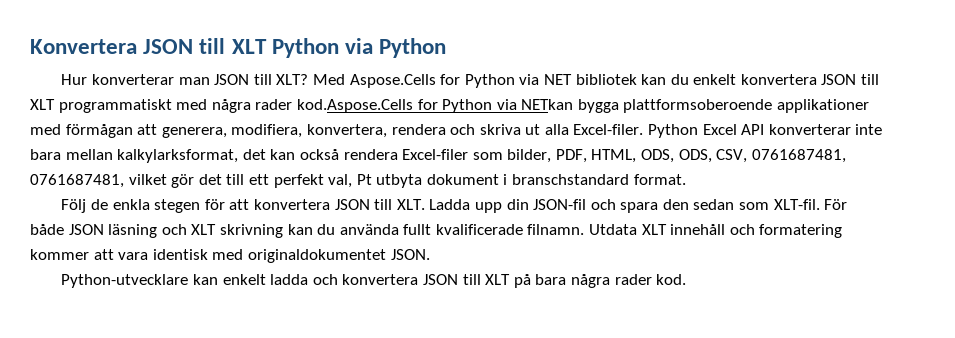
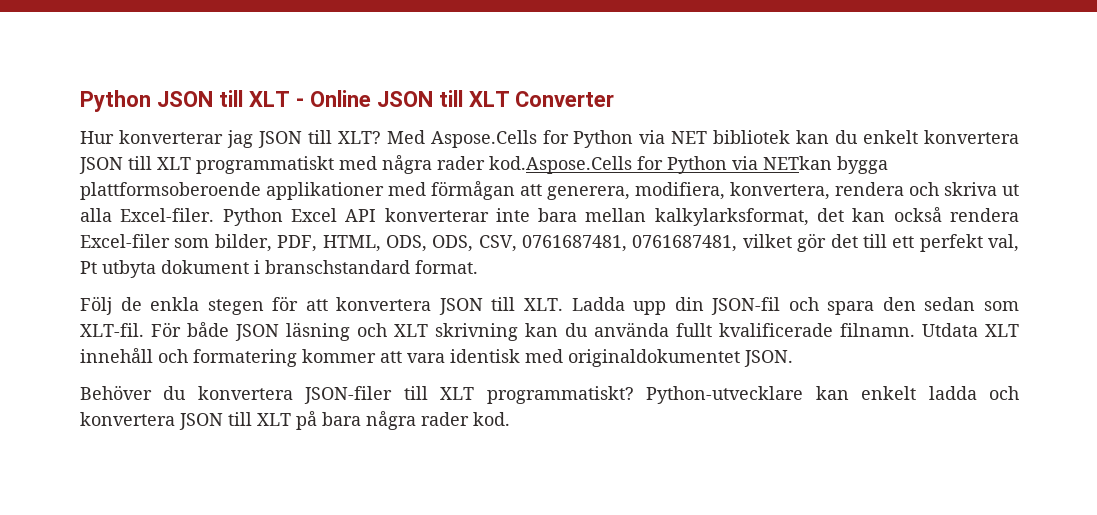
[30,38,447,58] Konvertera JSON till XLT Python via Python -> [80,90,615,112] Python JSON till XLT - Online JSON till XLT Converter
[178,77,210,85] man -> [226,130,253,148] jag
(430, 254) none -> [80,385,634,404] Behöver du konvertera JSON-filer till XLT programmatiskt?

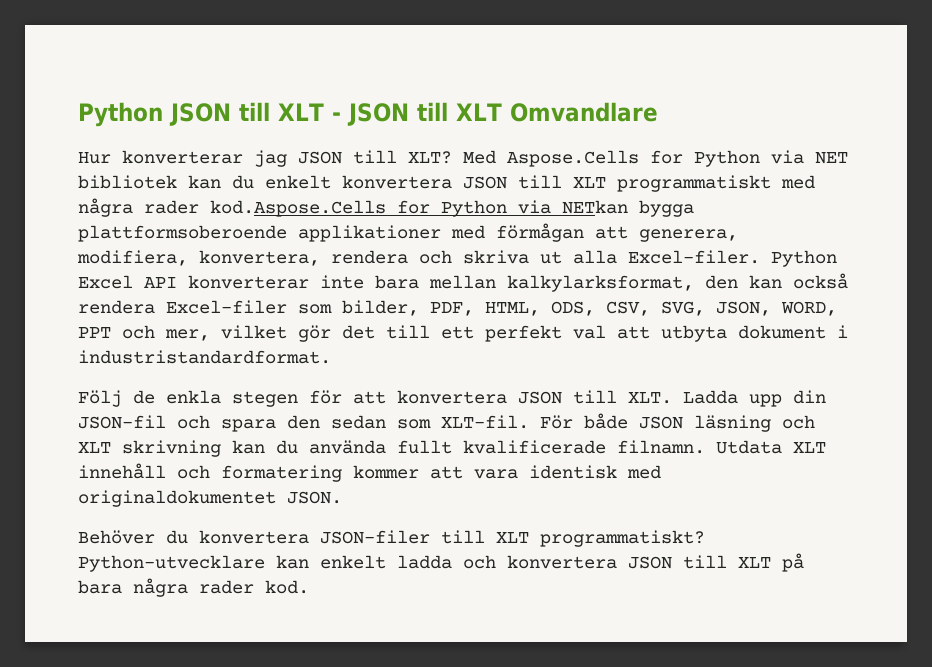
[309,90,615,107] Online JSON till XLT Converter -> [346,102,658,126] JSON till XLT Omvandlare
[817,208,845,222] det -> [705,275,738,289] den
[432,235,738,252] ODS, CSV, 0761687481, 0761687481, -> [606,301,837,316] [78,325,210,341] CSV, SVG, JSON, WORD, PPT och mer,
[988,234,1019,252] [80,261,97,274] val, Pt -> [573,325,650,339] val att
[265,260,478,274] branschstandard format. -> [78,350,331,364] industristandardformat.

